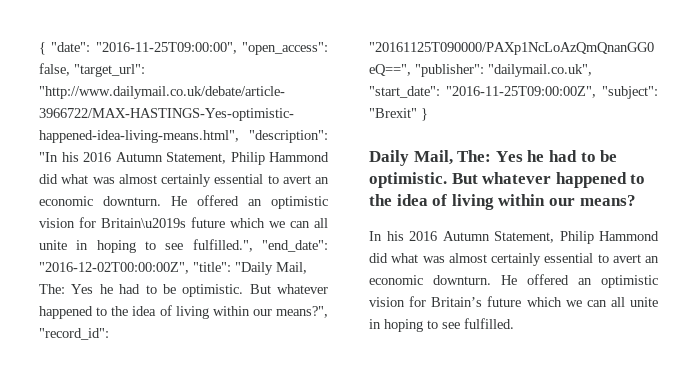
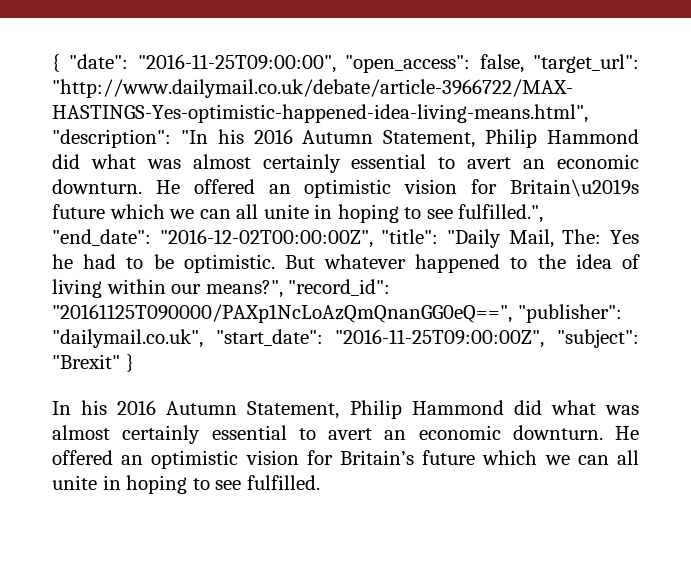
[369,150,618,166] [369,172,646,188] [369,194,636,210] // Daily Mail, The: Yes he had to be optimistic. But whatever happened to the idea of living within our means? -> (134, 363) none

